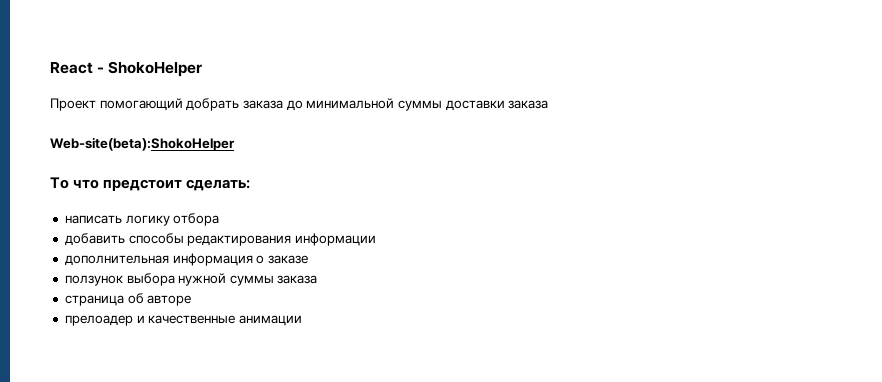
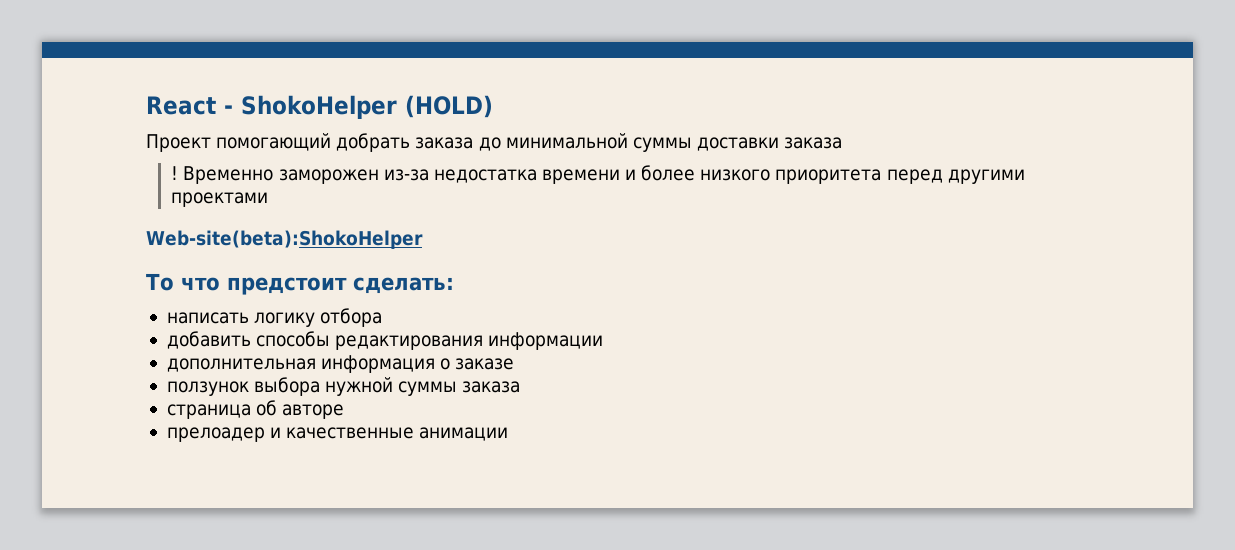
(203, 69) none -> [404,95,493,118] (HOLD)
(549, 104) none -> [171,165,1025,184] [171,192,269,207] // ! Временно заморожен из-за недостатка времени и более низкого приоритета перед другими проектами

